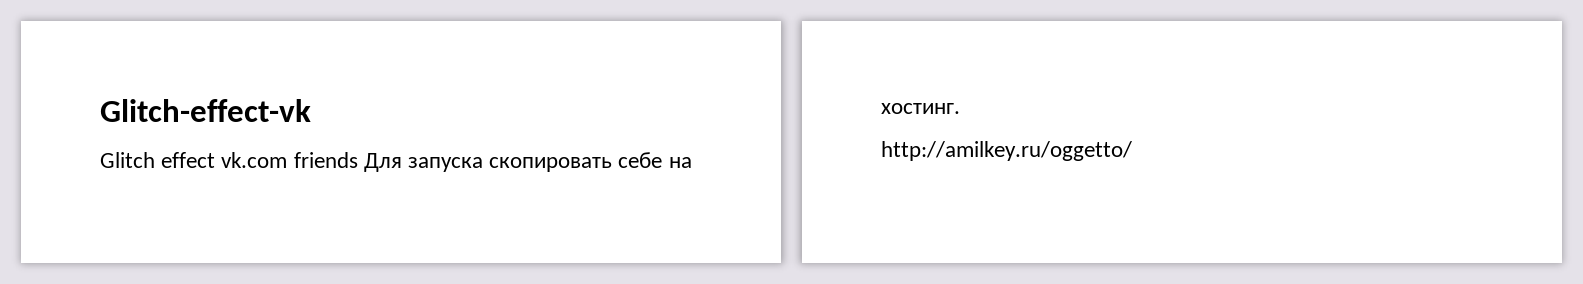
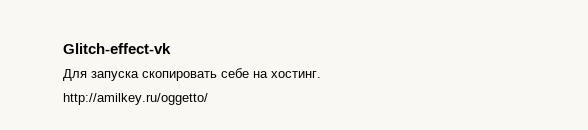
[100,152,358,168] Glitch effect vk.com friends -> (171, 48) none

